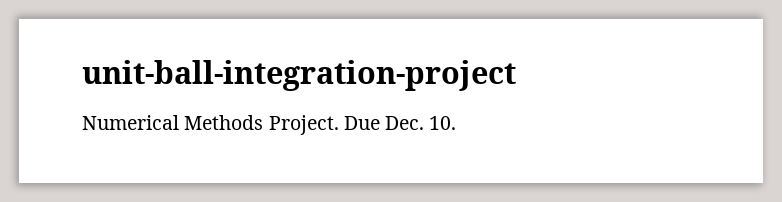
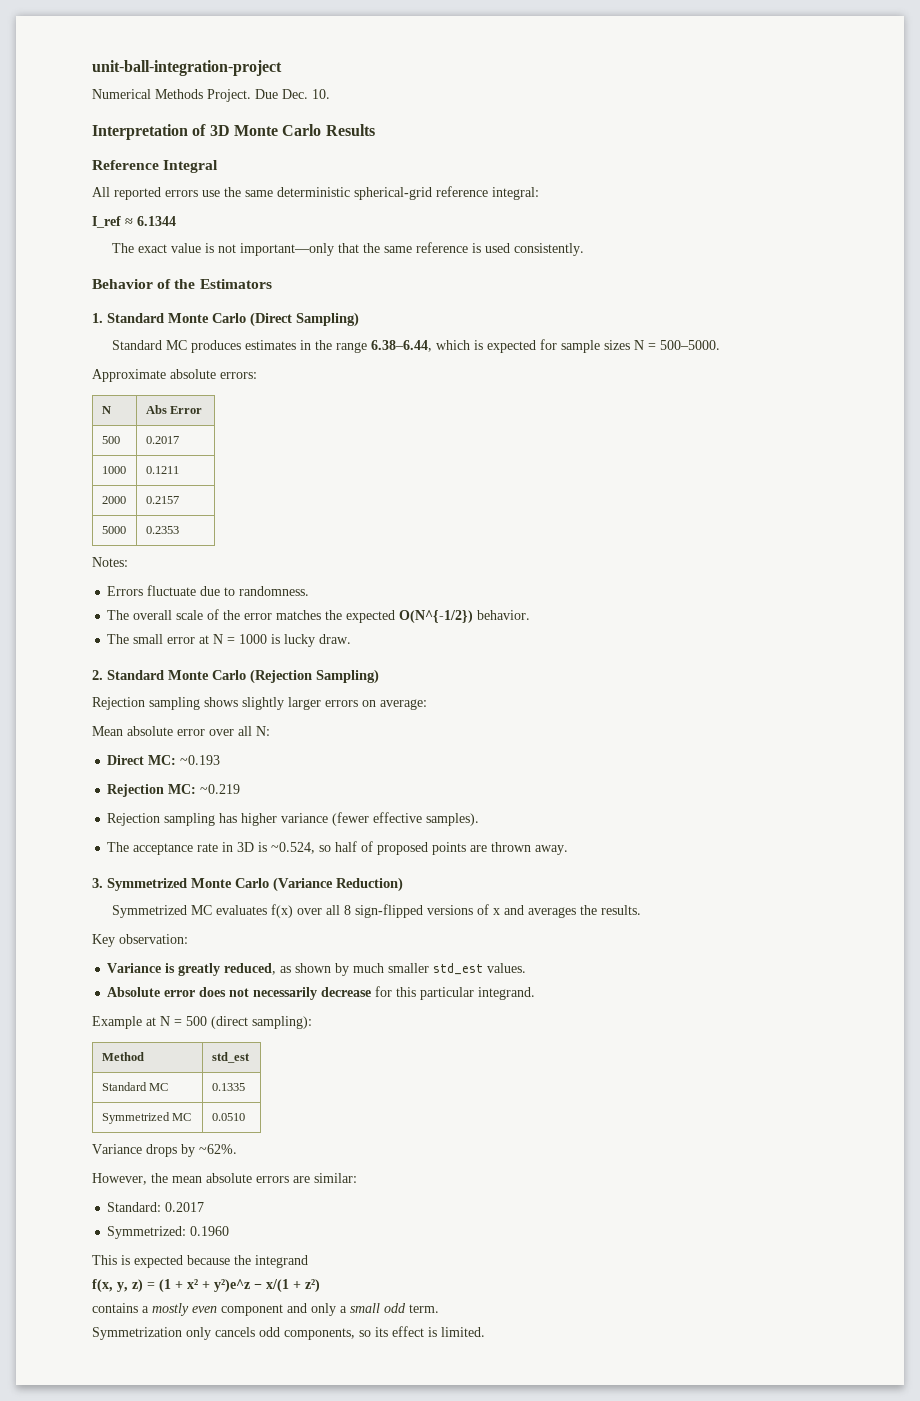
(457, 123) none -> [92,124,375,140] [92,160,219,173] [92,186,539,200] [92,216,176,228] [112,242,585,256] [92,279,272,289] [92,312,359,327] [112,339,721,353] [92,369,257,382] [101,406,111,414] [145,405,203,414] [101,436,120,444] [145,436,179,444] [101,466,126,474] [145,466,179,474] [101,496,126,504] [145,496,179,504] [101,526,126,534] [145,526,179,534] [92,557,128,567] [107,585,310,596] [107,609,531,623] [107,634,352,647] [92,669,379,684] [92,697,427,710] [92,726,270,736] [107,755,221,765] [107,784,241,797] [107,812,480,826] [107,841,569,855] [92,877,403,892] [112,904,642,918] [92,934,188,947] [107,963,527,976] [107,986,536,1000] [92,1016,312,1029] [101,1052,144,1061] [211,1052,250,1063] [101,1082,169,1091] [211,1083,245,1091] [101,1112,192,1124] [211,1113,245,1121] [92,1144,237,1157] [92,1173,357,1185] [107,1202,205,1212] [107,1226,230,1239] [92,1255,308,1268] [92,1279,320,1292] [92,1303,439,1316] [92,1326,485,1340] // Interpretation of 3D Monte Carlo Results // Reference Integral // All reported errors use the same deterministic spherical-grid reference integral: // I_ref ≈ 6.1344 // The exact value is not important—only that the same reference is used consistently. // Behavior of the Estimators // 1. Standard Monte Carlo (Direct Sampling) // Standard MC produces estimates in the range 6.38–6.44, which is expected for sample sizes N = 500–5000. // Approximate absolute errors: // N | Abs Error // 500 | 0.2017 // 1000 | 0.1211 // 2000 | 0.2157 // 5000 | 0.2353 // Notes: // Errors fluctuate due to randomness. // The overall scale of the error matches the expected O(N^{-1/2}) behavior. // The small error at N = 1000 is lucky draw. // 2. Standard Monte Carlo (Rejection Sampling) // Rejection sampling shows slightly larger errors on average: // Mean absolute error over all N: // Direct MC: ~0.193 // Rejection MC: ~0.219 // Rejection sampling has higher variance (fewer effective samples). // The acceptance rate in 3D is ~0.524, so half of proposed points are thrown away. // 3. Symmetrized Monte Carlo (Variance Reduction) // Symmetrized MC evaluates f(x) over all 8 sign-flipped versions of x and averages the results. // Key observation: // Variance is greatly reduced, as shown by much smaller std_est values. // Absolute error does not necessarily decrease for this particular integrand. // Example at N = 500 (direct sampling): // Method | std_est // Standard MC | 0.1335 // Symmetrized MC | 0.0510 // Variance drops by ~62%. // However, the mean absolute errors are similar: // Standard: 0.2017 // Symmetrized: 0.1960 // This is expected because the integrand // f(x, y, z) = (1 + x² + y²)e^z − x/(1 + z²) // contains a mostly even component and only a small odd term. // Symmetrization only cancels odd components, so its effect is limited.

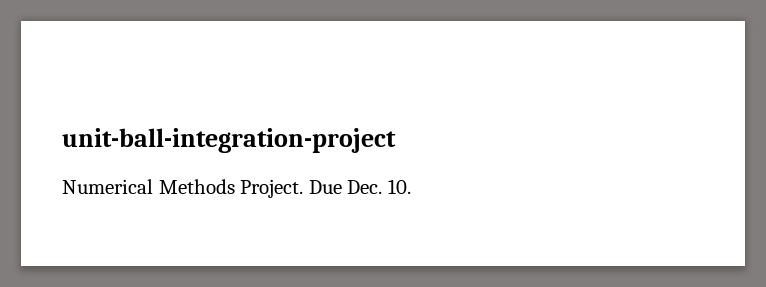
[92,124,375,140] [92,160,219,173] [92,186,539,200] [92,216,176,228] [112,242,585,256] [92,279,272,289] [92,312,359,327] [112,339,721,353] [92,369,257,382] [101,406,111,414] [145,405,203,414] [101,436,120,444] [145,436,179,444] [101,466,126,474] [145,466,179,474] [101,496,126,504] [145,496,179,504] [101,526,126,534] [145,526,179,534] [92,557,128,567] [107,585,310,596] [107,609,531,623] [107,634,352,647] [92,669,379,684] [92,697,427,710] [92,726,270,736] [107,755,221,765] [107,784,241,797] [107,812,480,826] [107,841,569,855] [92,877,403,892] [112,904,642,918] [92,934,188,947] [107,963,527,976] [107,986,536,1000] [92,1016,312,1029] [101,1052,144,1061] [211,1052,250,1063] [101,1082,169,1091] [211,1083,245,1091] [101,1112,192,1124] [211,1113,245,1121] [92,1144,237,1157] [92,1173,357,1185] [107,1202,205,1212] [107,1226,230,1239] [92,1255,308,1268] [92,1279,320,1292] [92,1303,439,1316] [92,1326,485,1340] // Interpretation of 3D Monte Carlo Results // Reference Integral // All reported errors use the same deterministic spherical-grid reference integral: // I_ref ≈ 6.1344 // The exact value is not important—only that the same reference is used consistently. // Behavior of the Estimators // 1. Standard Monte Carlo (Direct Sampling) // Standard MC produces estimates in the range 6.38–6.44, which is expected for sample sizes N = 500–5000. // Approximate absolute errors: // N | Abs Error // 500 | 0.2017 // 1000 | 0.1211 // 2000 | 0.2157 // 5000 | 0.2353 // Notes: // Errors fluctuate due to randomness. // The overall scale of the error matches the expected O(N^{-1/2}) behavior. // The small error at N = 1000 is lucky draw. // 2. Standard Monte Carlo (Rejection Sampling) // Rejection sampling shows slightly larger errors on average: // Mean absolute error over all N: // Direct MC: ~0.193 // Rejection MC: ~0.219 // Rejection sampling has higher variance (fewer effective samples). // The acceptance rate in 3D is ~0.524, so half of proposed points are thrown away. // 3. Symmetrized Monte Carlo (Variance Reduction) // Symmetrized MC evaluates f(x) over all 8 sign-flipped versions of x and averages the results. // Key observation: // Variance is greatly reduced, as shown by much smaller std_est values. // Absolute error does not necessarily decrease for this particular integrand. // Example at N = 500 (direct sampling): // Method | std_est // Standard MC | 0.1335 // Symmetrized MC | 0.0510 // Variance drops by ~62%. // However, the mean absolute errors are similar: // Standard: 0.2017 // Symmetrized: 0.1960 // This is expected because the integrand // f(x, y, z) = (1 + x² + y²)e^z − x/(1 + z²) // contains a mostly even component and only a small odd term. // Symmetrization only cancels odd components, so its effect is limited. -> (411, 186) none

